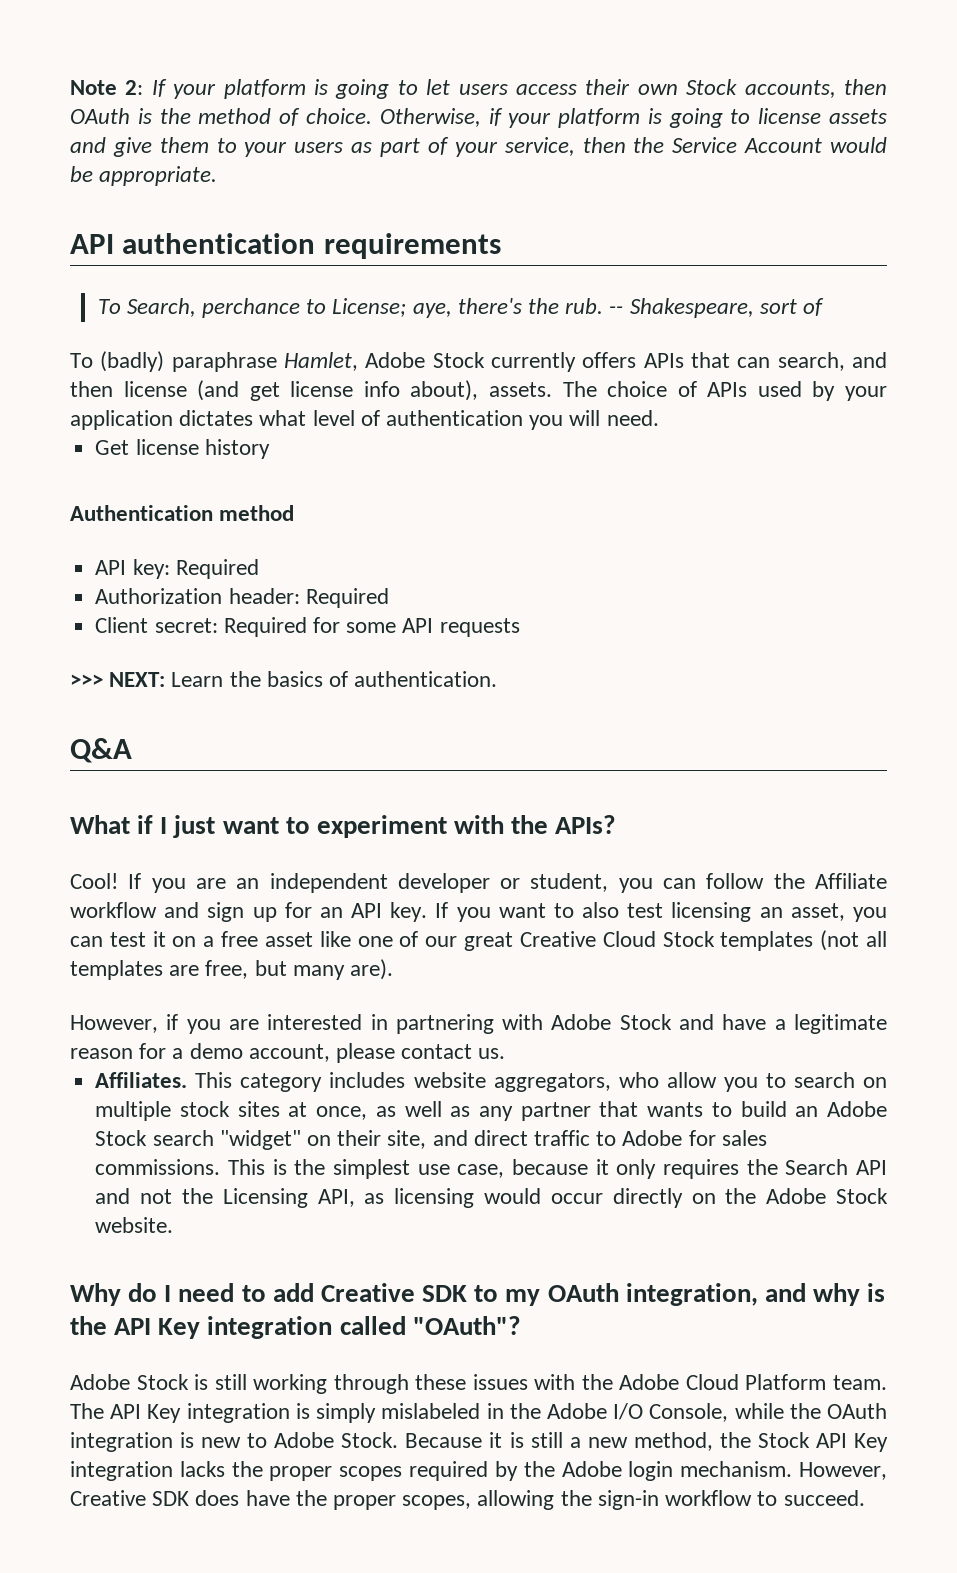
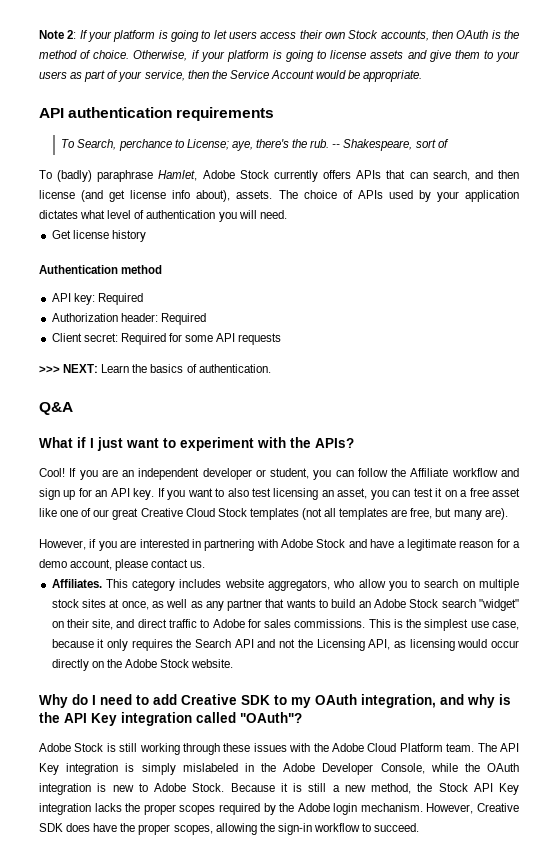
[613,1403,644,1420] I/O -> [322,763,374,775] Developer

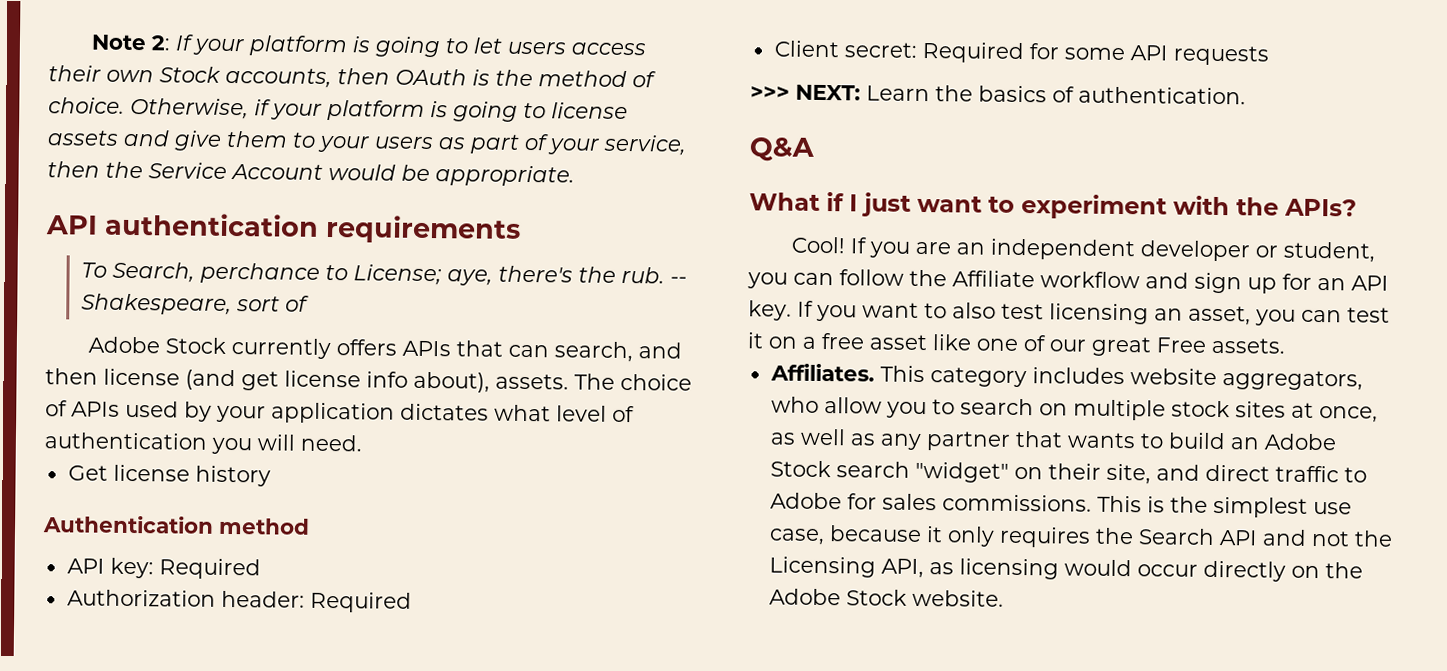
[39,170,198,182] To (badly) paraphrase Hamlet, -> (309, 303) none
[140,508,508,520] [39,539,520,551] [39,559,206,571] Creative Cloud Stock templates (not all templates are free, but many are). // However, if you are interested in partnering with Adobe Stock and have a legitimate reason for a demo account, please contact us. -> [1156,337,1285,354] Free assets.
[39,694,511,708] [39,712,302,726] [39,743,519,755] [39,763,519,775] [39,783,519,795] [39,803,519,815] [39,823,420,835] // Why do I need to add Creative SDK to my OAuth integration, and why is the API Key integration called "OAuth"? // Adobe Stock is still working through these issues with the Adobe Cloud Platform team. The API Key integration is simply mislabeled in the Adobe Developer Console, while the OAuth integration is new to Adobe Stock. Because it is still a new method, the Stock API Key integration lacks the proper scopes required by the Adobe login mechanism. However, Creative SDK does have the proper scopes, allowing the sign-in workflow to succeed. -> (1004, 598) none

